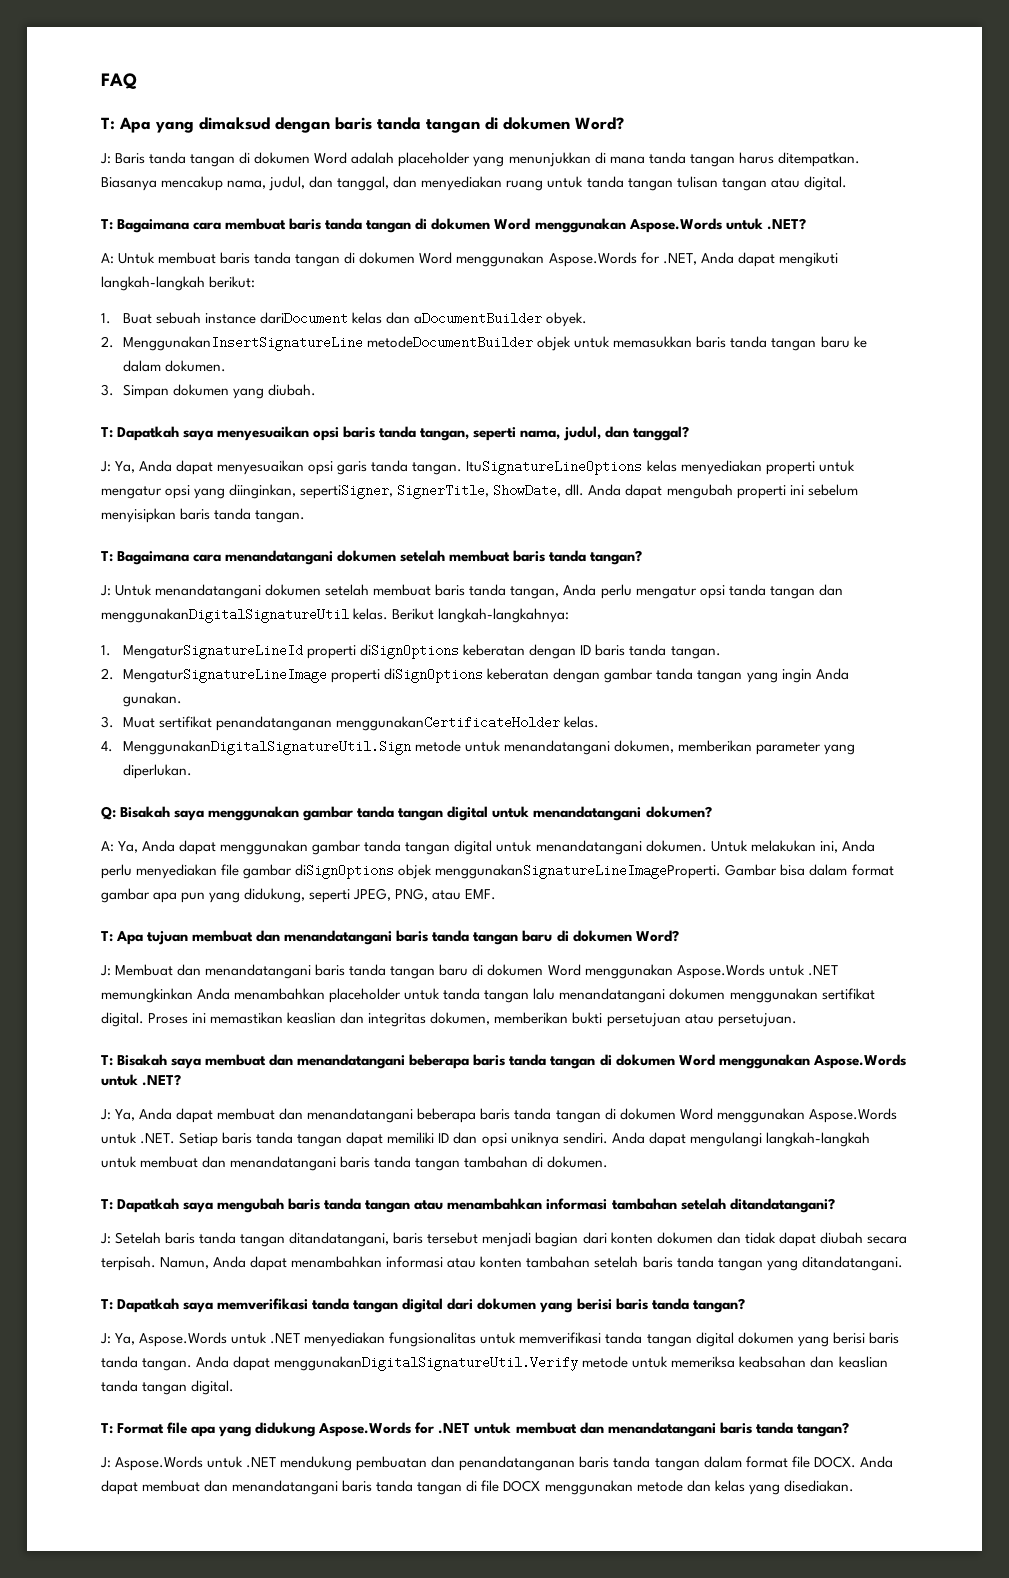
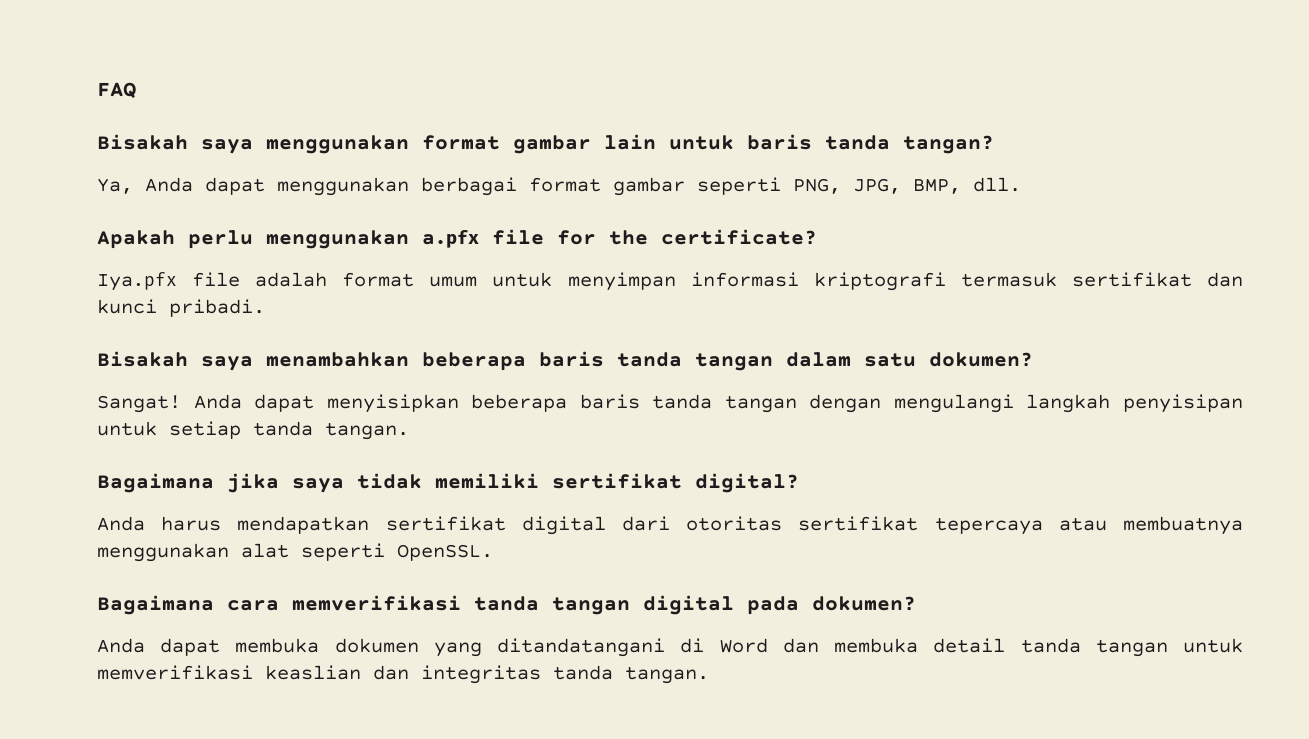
[101,117,624,133] [100,152,860,167] [101,176,847,191] [101,218,806,233] [101,252,838,267] [101,276,256,291] [101,312,588,327] [101,336,867,351] [123,360,227,372] [101,384,317,399] [101,426,689,441] [100,460,855,475] [101,484,858,499] [101,508,306,523] [101,550,643,565] [100,584,843,599] [101,608,570,623] [101,644,721,659] [101,668,849,683] [123,692,183,707] [101,716,600,731] [101,740,856,755] [123,764,193,779] [101,806,712,821] [101,840,875,855] [101,864,894,879] [101,888,497,903] [101,930,679,945] [100,964,838,979] [101,988,875,1003] [101,1012,797,1027] [101,1054,906,1069] [101,1074,182,1086] [100,1108,897,1123] [101,1132,870,1147] [101,1156,609,1171] [101,1198,835,1213] [100,1232,907,1247] [101,1256,903,1271] [101,1298,745,1313] [100,1332,899,1347] [101,1356,888,1371] [101,1380,235,1395] [101,1422,849,1437] [100,1456,893,1471] [101,1480,854,1495] T: Apa yang dimaksud dengan baris tanda tangan di dokumen Word? // J: Baris tanda tangan di dokumen Word adalah placeholder yang menunjukkan di mana tanda tangan harus ditempatkan. Biasanya mencakup nama, judul, dan tanggal, dan menyediakan ruang untuk tanda tangan tulisan tangan atau digital. // T: Bagaimana cara membuat baris tanda tangan di dokumen Word menggunakan Aspose.Words untuk .NET? // A: Untuk membuat baris tanda tangan di dokumen Word menggunakan Aspose.Words for .NET, Anda dapat mengikuti langkah-langkah berikut: // 1. Buat sebuah instance dariDocument kelas dan aDocumentBuilder obyek. // 2. MenggunakanInsertSignatureLine metodeDocumentBuilder objek untuk memasukkan baris tanda tangan baru ke dalam dokumen. // 3. Simpan dokumen yang diubah. // T: Dapatkah saya menyesuaikan opsi baris tanda tangan, seperti nama, judul, dan tanggal? // J: Ya, Anda dapat menyesuaikan opsi garis tanda tangan. ItuSignatureLineOptions kelas menyediakan properti untuk mengatur opsi yang diinginkan, sepertiSigner, SignerTitle, ShowDate, dll. Anda dapat mengubah properti ini sebelum menyisipkan baris tanda tangan. // T: Bagaimana cara menandatangani dokumen setelah membuat baris tanda tangan? // J: Untuk menandatangani dokumen setelah membuat baris tanda tangan, Anda perlu mengatur opsi tanda tangan dan menggunakanDigitalSignatureUtil kelas. Berikut langkah-langkahnya: // 1. MengaturSignatureLineId properti diSignOptions keberatan dengan ID baris tanda tangan. // 2. MengaturSignatureLineImage properti diSignOptions keberatan dengan gambar tanda tangan yang ingin Anda gunakan. // 3. Muat sertifikat penandatanganan menggunakanCertificateHolder kelas. // 4. MenggunakanDigitalSignatureUtil.Sign metode untuk menandatangani dokumen, memberikan parameter yang diperlukan. // Q: Bisakah saya menggunakan gambar tanda tangan digital untuk menandatangani dokumen? // A: Ya, Anda dapat menggunakan gambar tanda tangan digital untuk menandatangani dokumen. Untuk melakukan ini, Anda perlu menyediakan file gambar diSignOptions objek menggunakanSignatureLineImageProperti. Gambar bisa dalam format gambar apa pun yang didukung, seperti JPEG, PNG, atau EMF. // T: Apa tujuan membuat dan menandatangani baris tanda tangan baru di dokumen Word? // J: Membuat dan menandatangani baris tanda tangan baru di dokumen Word menggunakan Aspose.Words untuk .NET memungkinkan Anda menambahkan placeholder untuk tanda tangan lalu menandatangani dokumen menggunakan sertifikat digital. Proses ini memastikan keaslian dan integritas dokumen, memberikan bukti persetujuan atau persetujuan. // T: Bisakah saya membuat dan menandatangani beberapa baris tanda tangan di dokumen Word menggunakan Aspose.Words untuk .NET? // J: Ya, Anda dapat membuat dan menandatangani beberapa baris tanda tangan di dokumen Word menggunakan Aspose.Words untuk .NET. Setiap baris tanda tangan dapat memiliki ID dan opsi uniknya sendiri. Anda dapat mengulangi langkah-langkah untuk membuat dan menandatangani baris tanda tangan tambahan di dokumen. // T: Dapatkah saya mengubah baris tanda tangan atau menambahkan informasi tambahan setelah ditandatangani? // J: Setelah baris tanda tangan ditandatangani, baris tersebut menjadi bagian dari konten dokumen dan tidak dapat diubah secara terpisah. Namun, Anda dapat menambahkan informasi atau konten tambahan setelah baris tanda tangan yang ditandatangani. // T: Dapatkah saya memverifikasi tanda tangan digital dari dokumen yang berisi baris tanda tangan? // J: Ya, Aspose.Words untuk .NET menyediakan fungsionalitas untuk memverifikasi tanda tangan digital dokumen yang berisi baris tanda tangan. Anda dapat menggunakanDigitalSignatureUtil.Verify metode untuk memeriksa keabsahan dan keaslian tanda tangan digital. // T: Format file apa yang didukung Aspose.Words for .NET untuk membuat dan menandatangani baris tanda tangan? // J: Aspose.Words untuk .NET mendukung pembuatan dan penandatanganan baris tanda tangan dalam format file DOCX. Anda dapat membuat dan menandatangani baris tanda tangan di file DOCX menggunakan metode dan kelas yang disediakan. -> [97,134,994,154] [97,177,1021,196] [97,229,817,249] [97,272,1243,291] [97,299,265,317] [97,351,1033,371] [97,394,1243,413] [97,421,409,440] [97,473,799,493] [97,516,1244,535] [97,543,493,562] [97,595,916,615] [97,638,1244,657] [97,665,709,684] Bisakah saya menggunakan format gambar lain untuk baris tanda tangan? // Ya, Anda dapat menggunakan berbagai format gambar seperti PNG, JPG, BMP, dll. // Apakah perlu menggunakan a.pfx file for the certificate? // Iya.pfx file adalah format umum untuk menyimpan informasi kriptografi termasuk sertifikat dan kunci pribadi. // Bisakah saya menambahkan beberapa baris tanda tangan dalam satu dokumen? // Sangat! Anda dapat menyisipkan beberapa baris tanda tangan dengan mengulangi langkah penyisipan untuk setiap tanda tangan. // Bagaimana jika saya tidak memiliki sertifikat digital? // Anda harus mendapatkan sertifikat digital dari otoritas sertifikat tepercaya atau membuatnya menggunakan alat seperti OpenSSL. // Bagaimana cara memverifikasi tanda tangan digital pada dokumen? // Anda dapat membuka dokumen yang ditandatangani di Word dan membuka detail tanda tangan untuk memverifikasi keaslian dan integritas tanda tangan.

